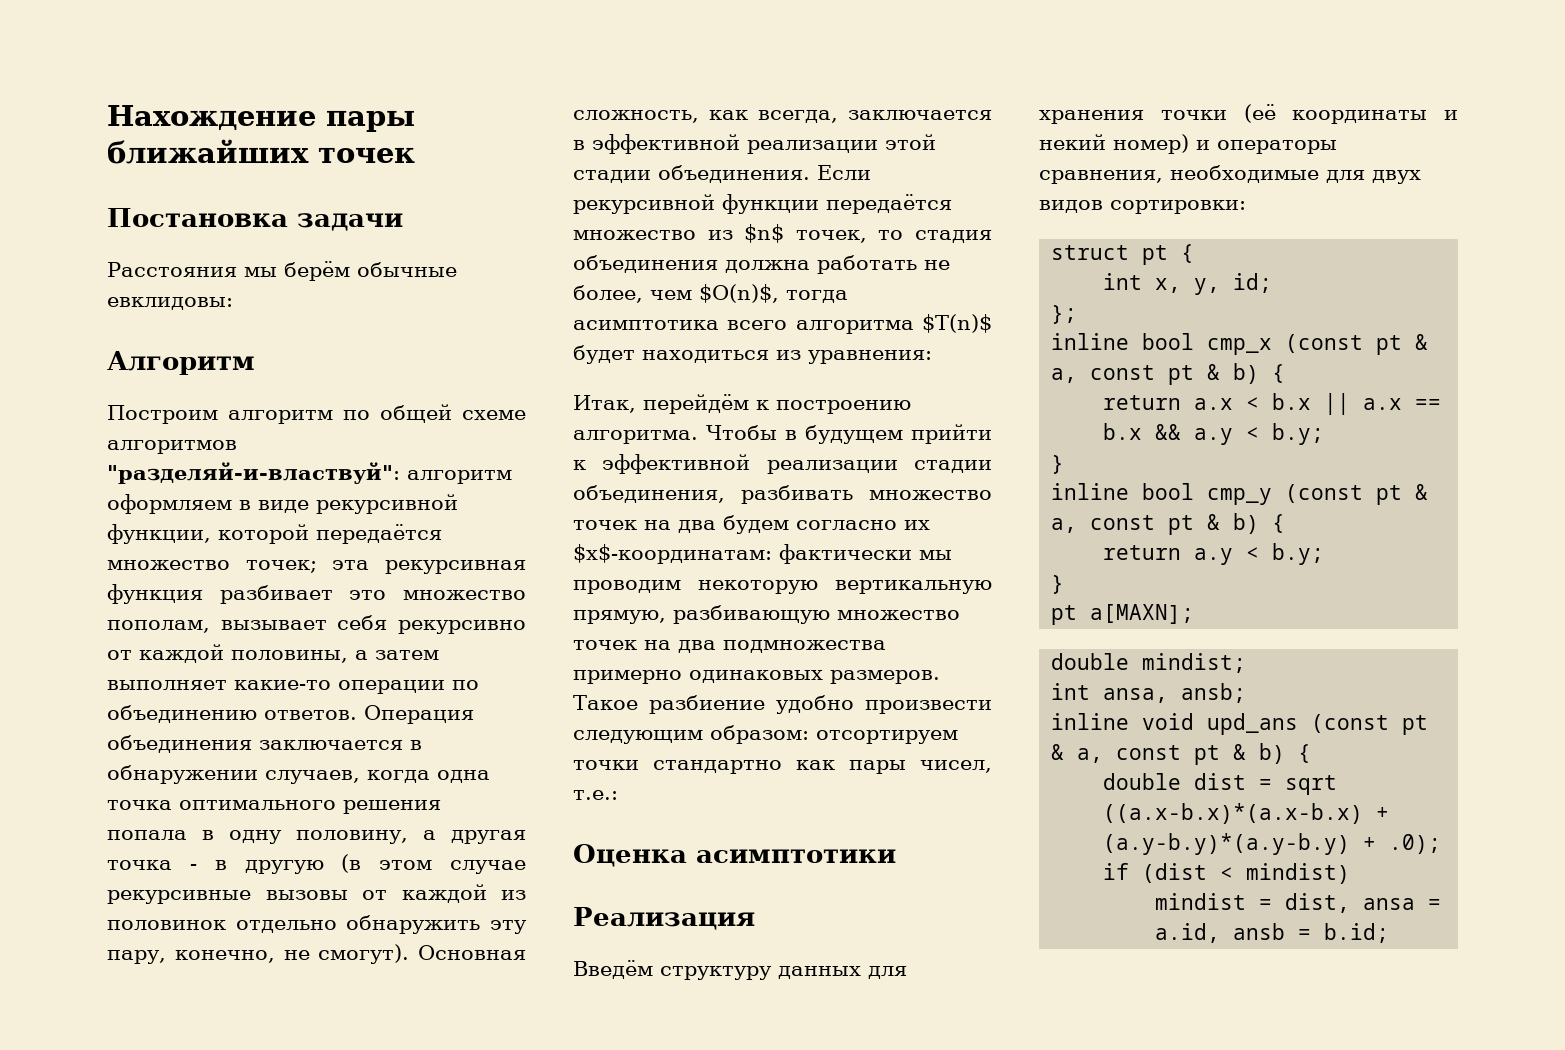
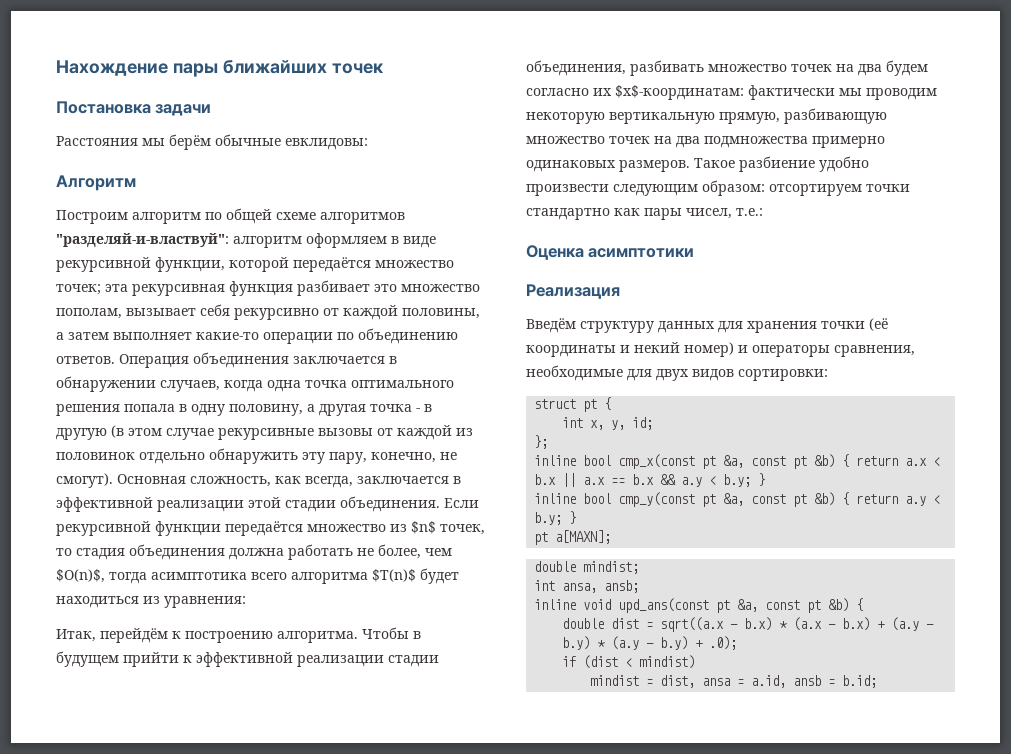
[1207,334,1429,355] [1051,363,1286,385] cmp_x (const pt & a, const pt & b) { // -> [618,454,850,469] cmp_x(const pt &a, const pt &b) {
(1325, 434) // -> (752, 480) none
[1207,484,1429,505] [1051,513,1286,535] cmp_y (const pt & a, const pt & b) { // -> [618,492,850,507] cmp_y(const pt &a, const pt &b) {
(1325, 554) // -> (563, 518) none
[1207,713,1429,735] [1051,743,1312,765] [1103,773,1338,795] [1103,803,1390,824] [1103,833,1351,855] upd_ans (const pt & a, const pt & b) { // double dist = sqrt ((a.x-b.x)*(a.x-b.x) + (a.y-b.y)*(a.y-b.y) -> [618,598,864,613] [562,617,935,632] [562,636,689,650] upd_ans(const pt &a, const pt &b) { // double dist = sqrt((a.x - b.x) * (a.x - b.x) + (a.y - b.y) * (a.y - b.y)

